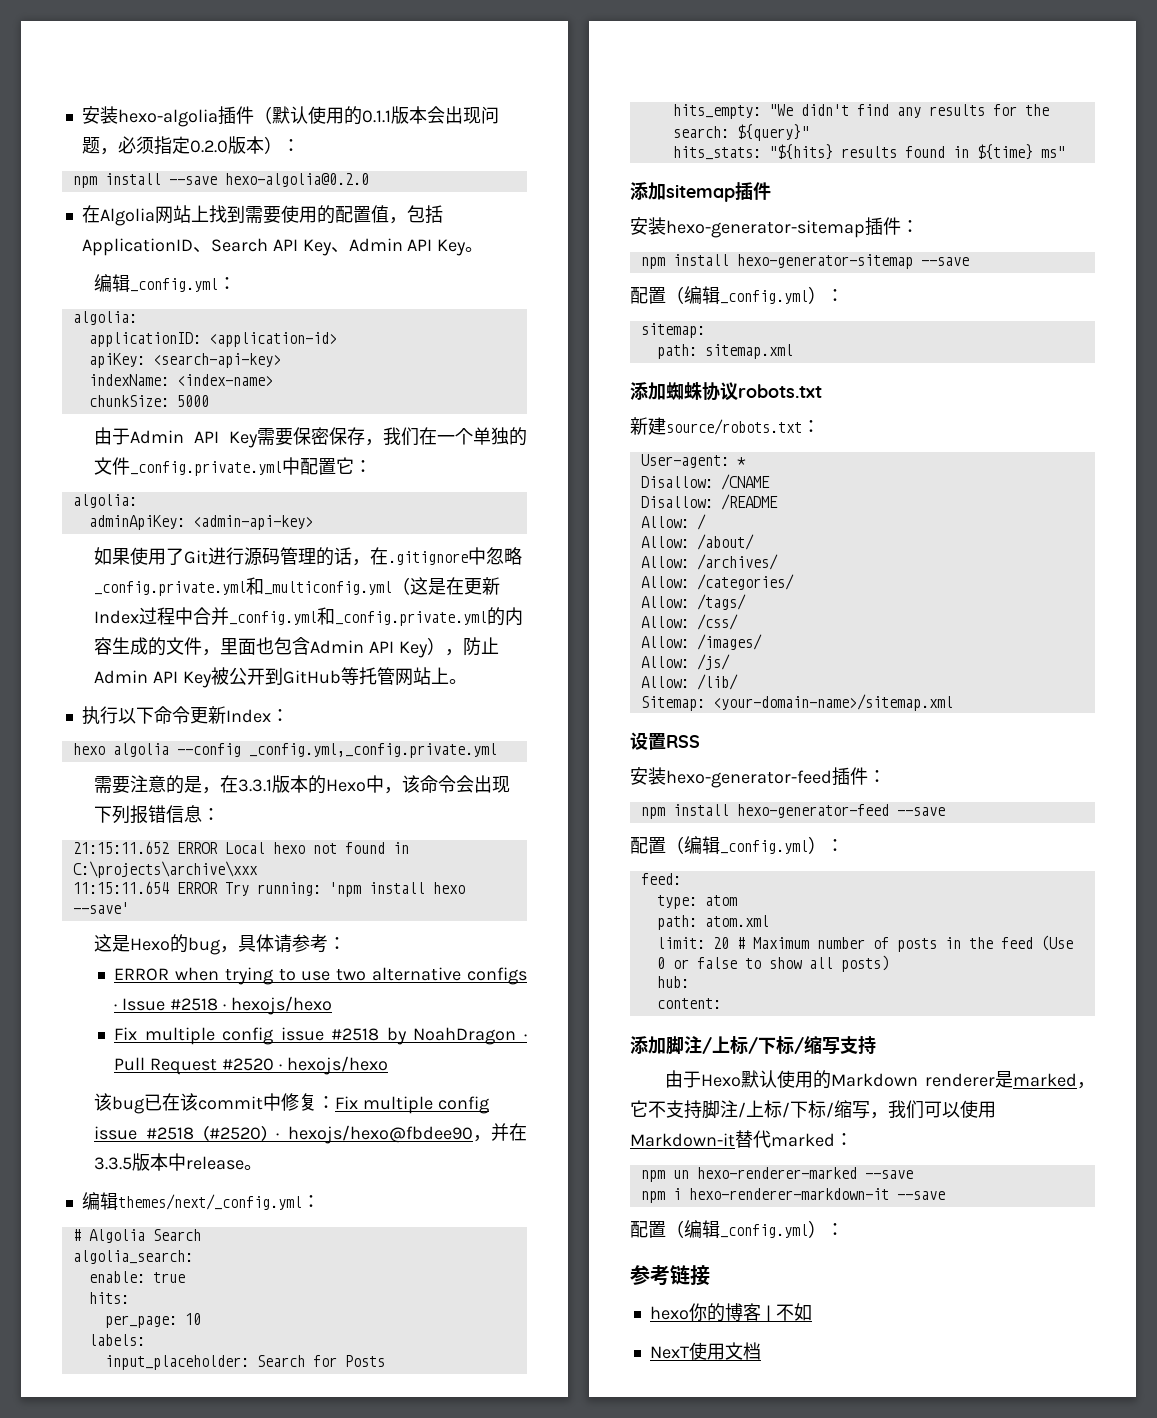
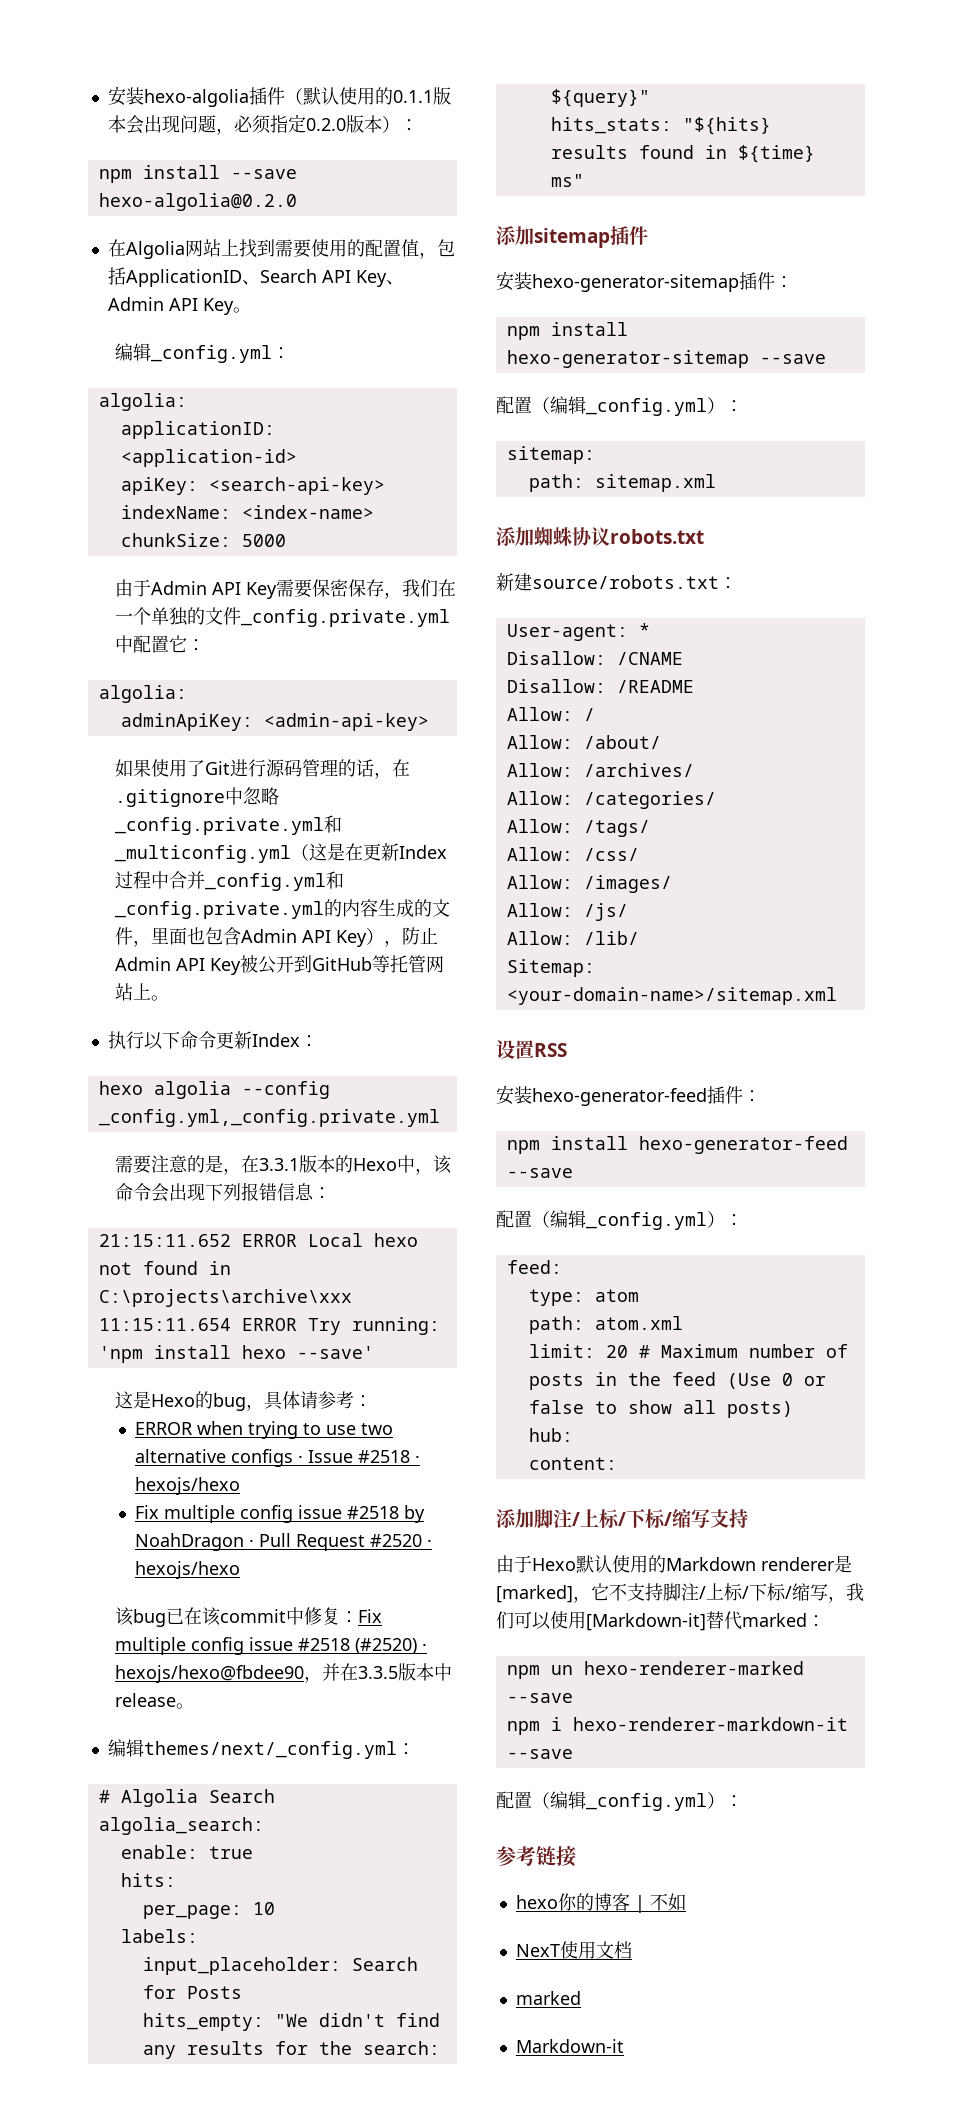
[1013,1073,1077,1087] marked -> [496,1585,573,1603] [marked]
[630,1133,735,1147] Markdown-it -> [586,1613,706,1631] [Markdown-it]
(761, 1351) none -> [515,1991,581,2005] [515,2039,624,2053] // marked // Markdown-it

